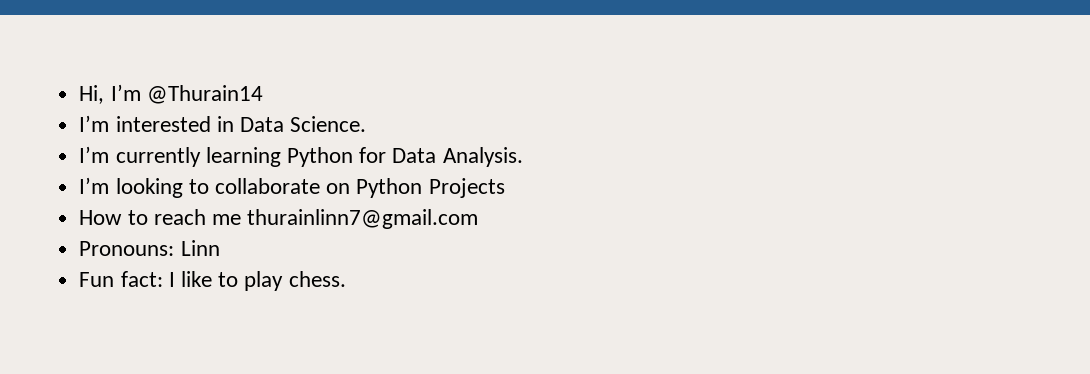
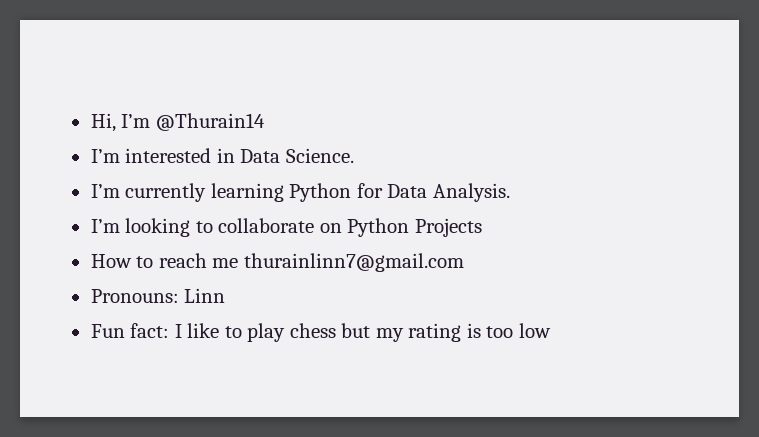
[288,271,346,287] chess. -> [289,323,551,342] chess but my rating is too low

